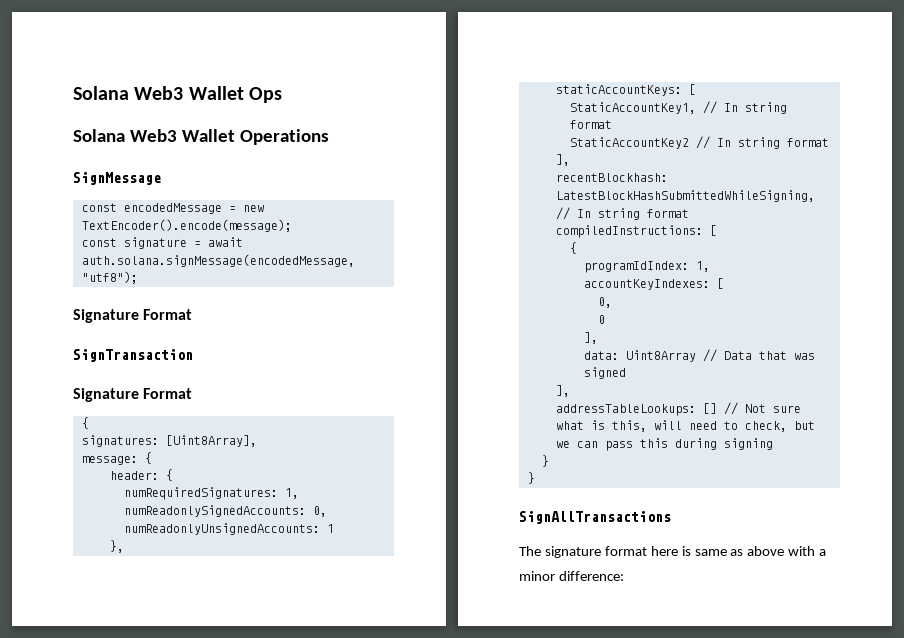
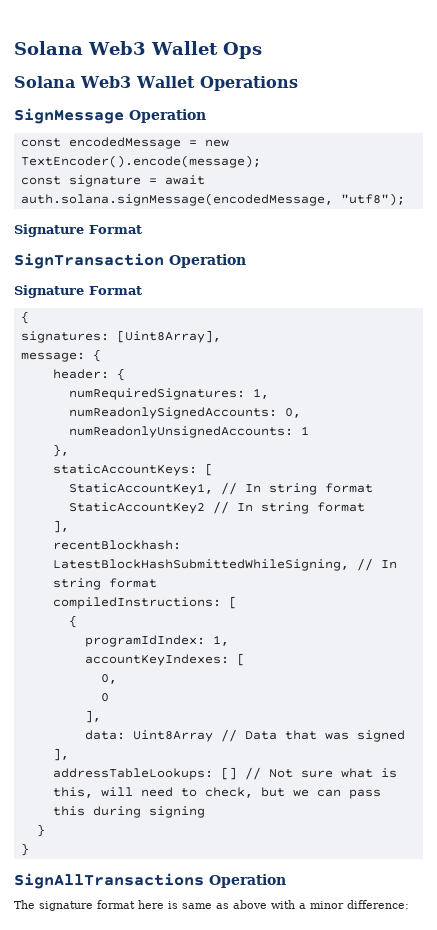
(161, 178) none -> [129,109,206,123] Operation
(193, 355) none -> [169,254,246,268] Operation
(671, 517) none -> [209,874,286,888] Operation

